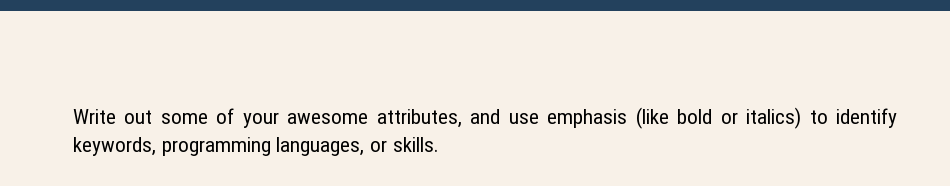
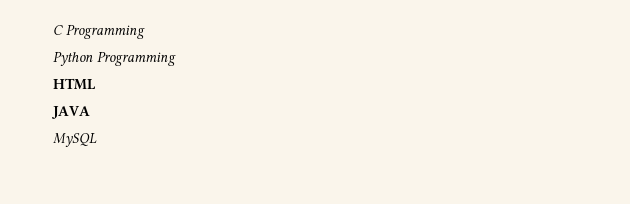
[73,107,898,129] [73,137,439,156] Write out some of your awesome attributes, and use emphasis (like bold or italics) to identify keywords, programming languages, or skills. -> [53,24,145,39] [53,51,176,66] [53,78,96,90] [51,106,90,119] [53,133,97,147] C Programming // Python Programming // HTML // JAVA // MySQL

